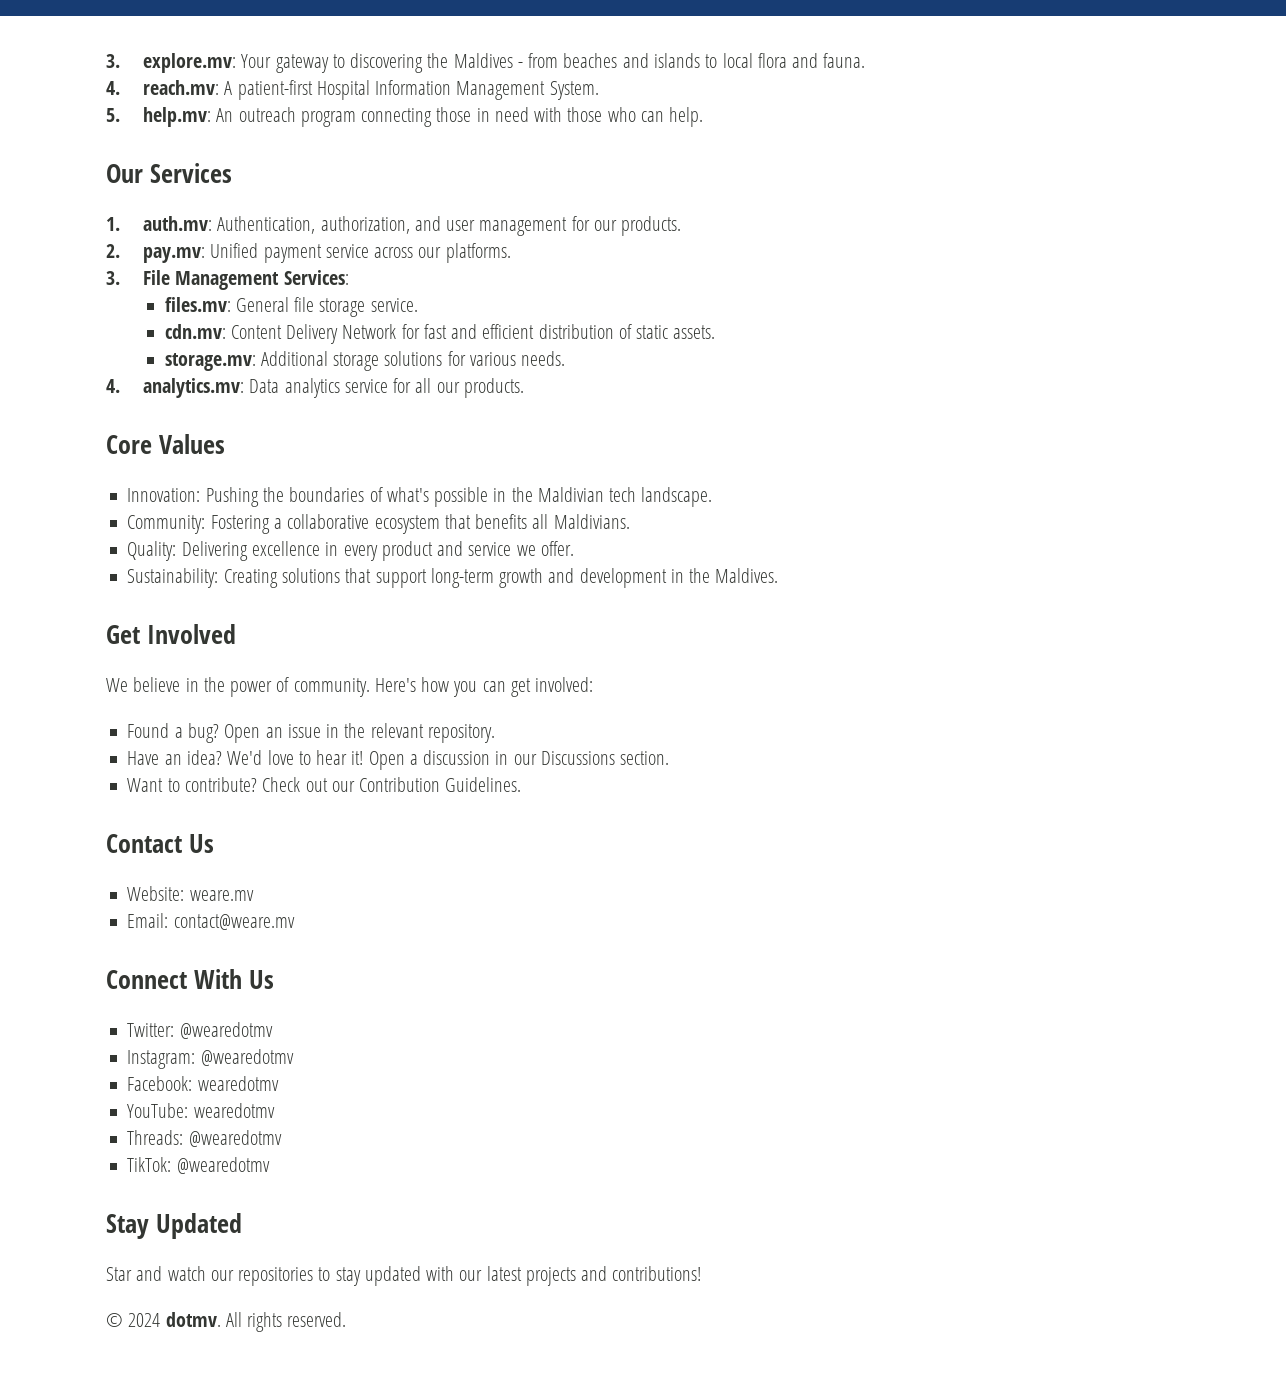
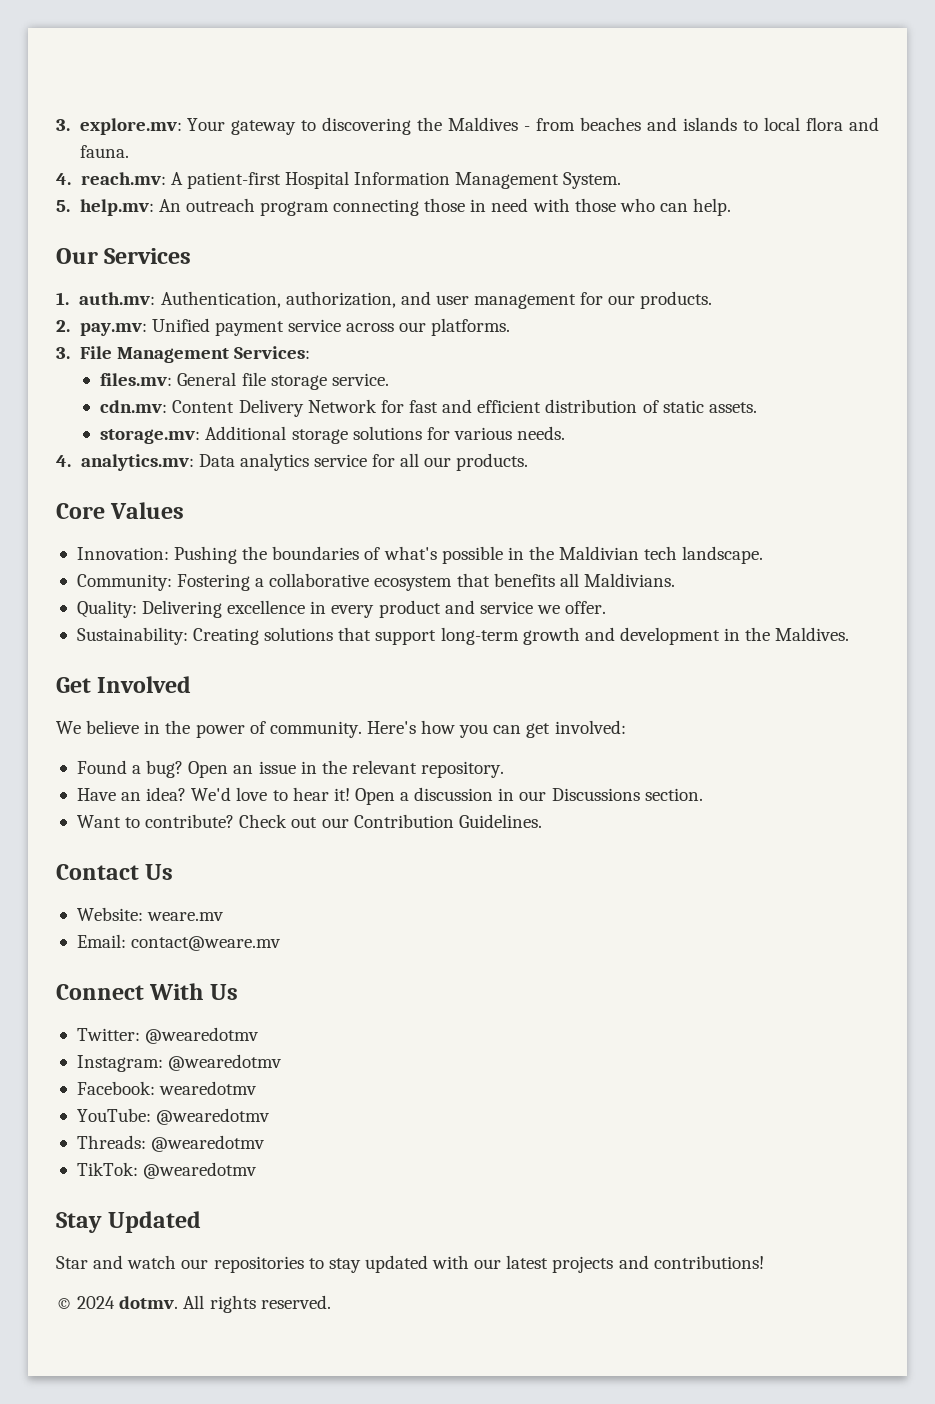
[193,1103,275,1118] wearedotmv -> [156,1108,271,1125] @wearedotmv

